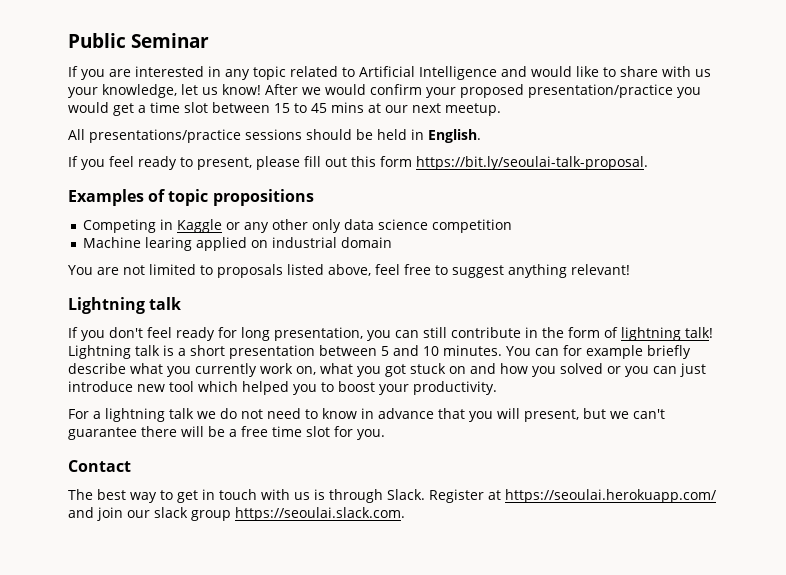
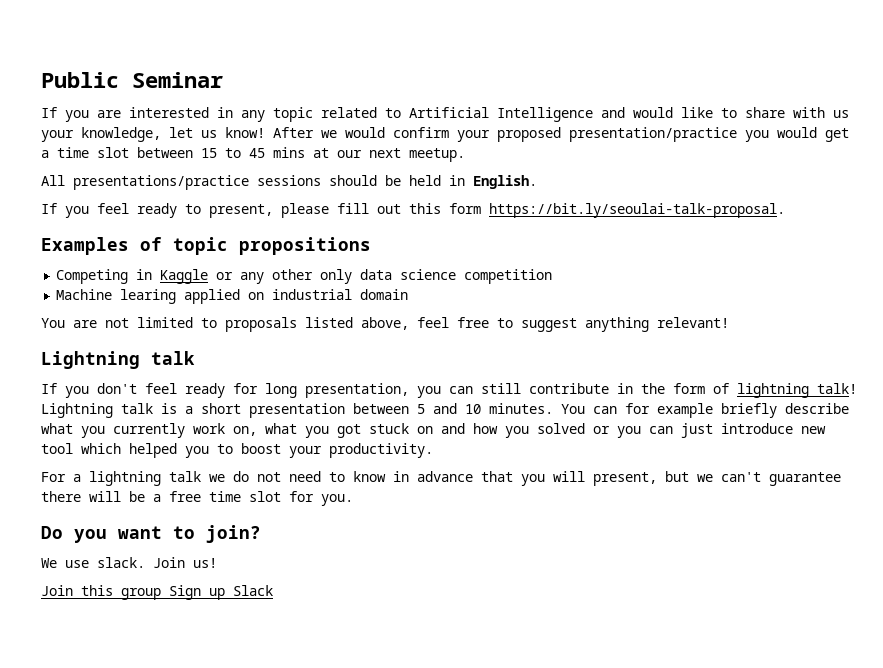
[68,460,131,472] [68,489,716,503] [68,507,405,521] Contact // The best way to get in touch with us is through Slack. Register at https://seoulai.herokuapp.com/ and join our slack group https://seoulai.slack.com. -> [41,525,261,543] [41,557,217,568] [41,585,273,600] Do you want to join? // We use slack. Join us! // Join this group Sign up Slack

